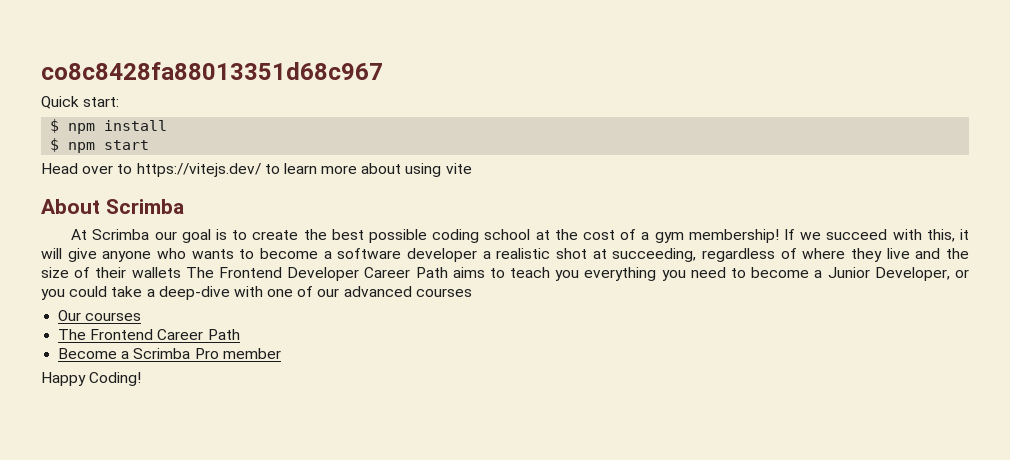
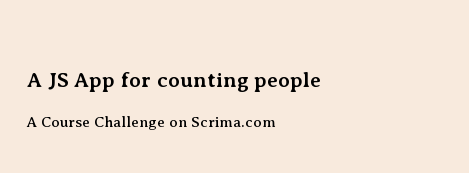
[41,62,383,80] [41,96,120,109] [50,119,168,134] [50,138,150,153] [41,163,472,177] [41,199,184,214] [71,229,970,243] [41,248,969,262] [41,267,969,281] [41,286,472,300] [58,310,142,321] [58,329,240,340] [58,348,281,359] [41,372,142,386] co8c8428fa88013351d68c967 // Quick start: // $ npm install // $ npm start // Head over to https://vitejs.dev/ to learn more about using vite // About Scrimba // At Scrimba our goal is to create the best possible coding school at the cost of a gym membership! If we succeed with this, it will give anyone who wants to become a software developer a realistic shot at succeeding, regardless of where they live and the size of their wallets The Frontend Developer Career Path aims to teach you everything you need to become a Junior Developer, or you could take a deep-dive with one of our advanced courses // Our courses // The Frontend Career Path // Become a Scrimba Pro member // Happy Coding! -> [27,72,322,92] [26,116,277,130] A JS App for counting people // A Course Challenge on Scrima.com

